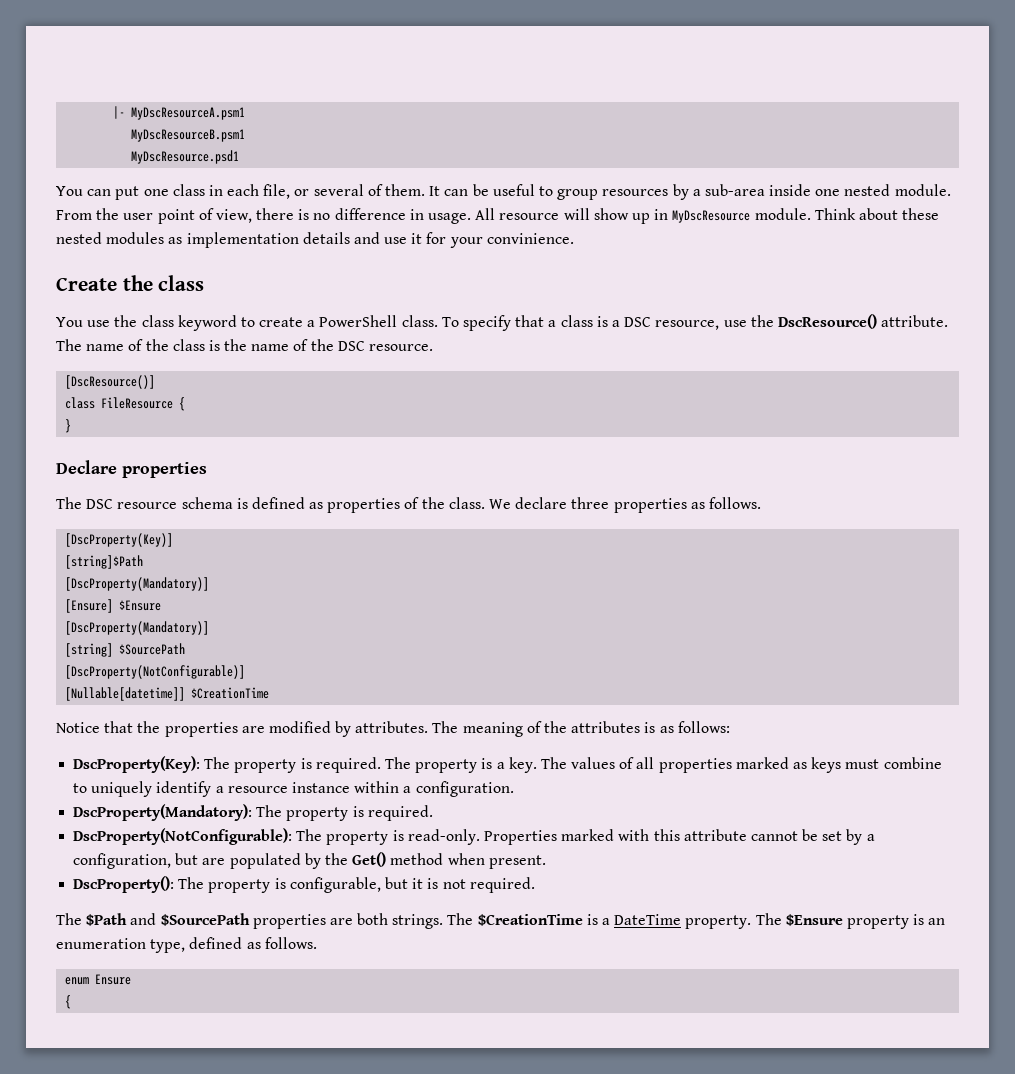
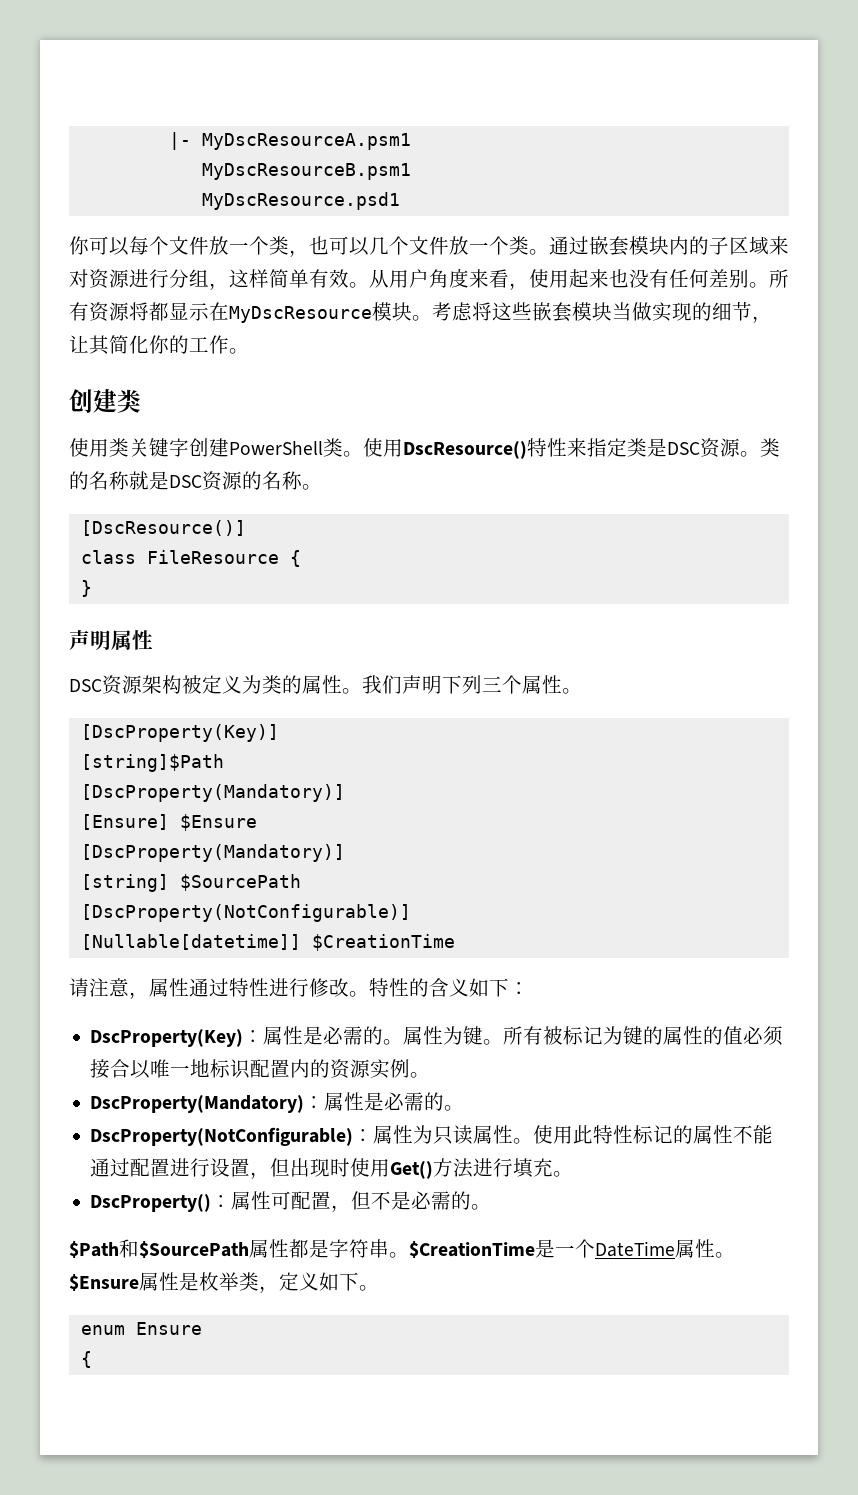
[56,184,951,200] [56,208,940,224] [56,232,574,248] [56,275,205,291] [56,314,949,331] [56,339,434,351] You can put one class in each file, or several of them. It can be useful to group resources by a sub-area inside one nested module. From the user point of view, there is no difference in usage. All resource will show up in MyDscResource module. Think about these nested modules as implementation details and use it for your convinience. // Create the class // You use the class keyword to create a PowerShell class. To specify that a class is a DSC resource, use the DscResource() attribute. The name of the class is the name of the DSC resource. -> [69,236,789,257] [69,269,789,290] [69,301,772,323] [69,335,249,355] [69,389,141,413] [69,438,780,459] [69,471,322,491] 你可以每个文件放一个类，也可以几个文件放一个类。通过嵌套模块内的子区域来对资源进行分组，这样简单有效。从用户角度来看，使用起来也没有任何差别。所有资源将都显示在MyDscResource模块。考虑将这些嵌套模块当做实现的细节，让其简化你的工作。 // 创建类 // 使用类关键字创建PowerShell类。使用DscResource()特性来指定类是DSC资源。类的名称就是DSC资源的名称。
[56,460,207,478] [56,497,761,513] Declare properties // The DSC resource schema is defined as properties of the class. We declare three properties as follows. -> [69,630,153,650] [69,675,582,695] 声明属性 // DSC资源架构被定义为类的属性。我们声明下列三个属性。
[56,721,730,737] [73,756,942,773] [73,781,514,797] [73,804,433,821] [73,828,875,845] [73,852,546,869] [73,876,535,893] [56,913,946,929] [56,937,317,953] Notice that the properties are modified by attributes. The meaning of the attributes is as follows: // DscProperty(Key): The property is required. The property is a key. The values of all properties marked as keys must combine to uniquely identify a resource instance within a configuration. // DscProperty(Mandatory): The property is required. // DscProperty(NotConfigurable): The property is read-only. Properties marked with this attribute cannot be set by a configuration, but are populated by the Get() method when present. // DscProperty(): The property is configurable, but it is not required. // The $Path and $SourcePath properties are both strings. The $CreationTime is a DateTime property. The $Ensure property is an enumeration type, defined as follows. -> [69,978,529,999] [90,1026,784,1047] [90,1059,431,1079] [90,1092,465,1113] [90,1125,774,1146] [90,1158,574,1179] [90,1191,492,1212] [69,1239,735,1258] [69,1272,379,1293] 请注意，属性通过特性进行修改。特性的含义如下： // DscProperty(Key)：属性是必需的。属性为键。所有被标记为键的属性的值必须接合以唯一地标识配置内的资源实例。 // DscProperty(Mandatory)：属性是必需的。 // DscProperty(NotConfigurable)：属性为只读属性。使用此特性标记的属性不能通过配置进行设置，但出现时使用Get()方法进行填充。 // DscProperty()：属性可配置，但不是必需的。 // $Path和$SourcePath属性都是字符串。$CreationTime是一个DateTime属性。$Ensure属性是枚举类，定义如下。

